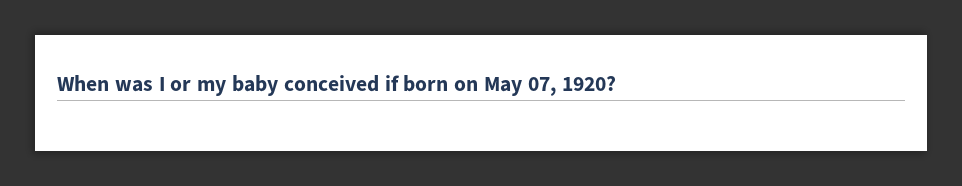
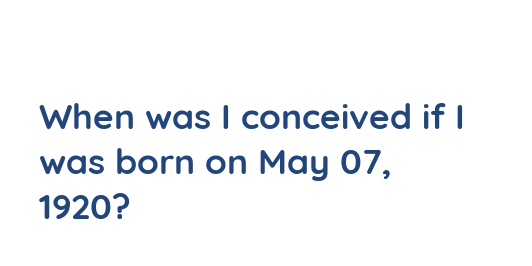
[170,75,399,96] or my baby conceived if -> [241,103,465,129] [39,155,105,174] conceived if I was

